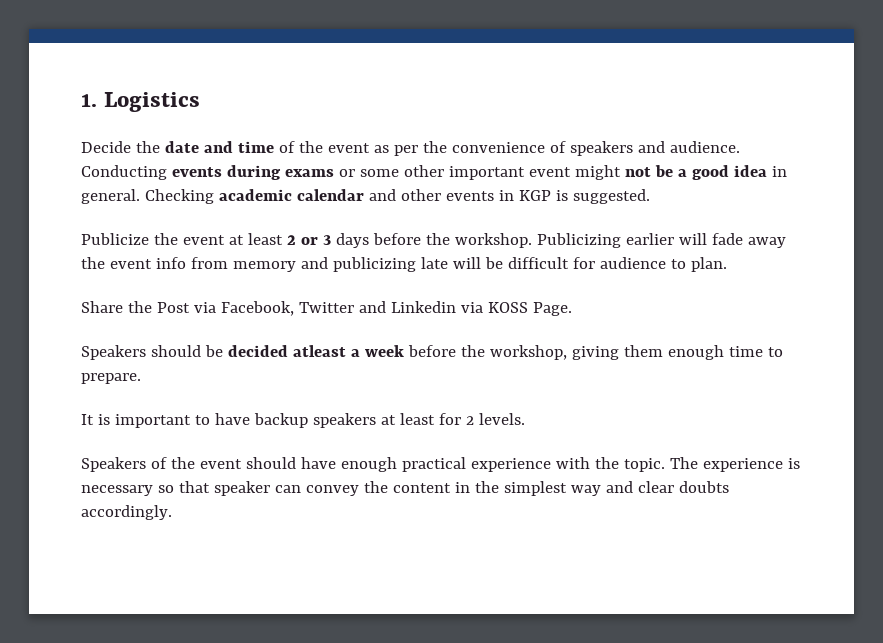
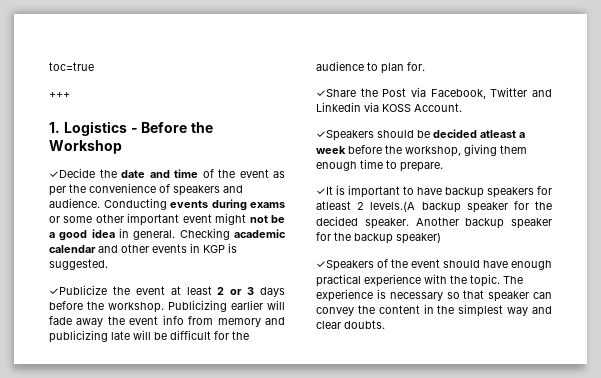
(81, 100) none -> [49,62,94,71] [49,91,70,98] toc=true // +++ //
[81,141,131,153] // Decide -> [130,122,214,133] [49,140,122,154] [49,168,95,178] - Before the Workshop // ✓Decide
[81,233,149,245] Publicize -> [49,285,107,295] ✓Publicize
(595, 263) none -> [232,331,249,340] the
[690,257,727,272] [81,301,123,313] plan. // Share -> [381,62,425,74] [316,89,356,97] plan for. // ✓Share
[532,302,572,316] [81,345,146,360] Page. // Speakers -> [414,103,462,112] [316,130,374,141] Account. // ✓Speakers
[81,414,94,425] It -> [316,186,333,195] ✓It
[380,413,525,425] [81,457,146,472] at least for 2 levels. // Speakers -> [537,186,552,195] [316,201,552,213] [316,216,552,229] [316,232,441,244] [316,260,374,271] for atleast 2 levels.(A backup speaker for the decided speaker. Another backup speaker for the backup speaker) // ✓Speakers
[678,481,729,493] [81,505,172,520] doubts accordingly. -> [344,320,385,329] doubts.

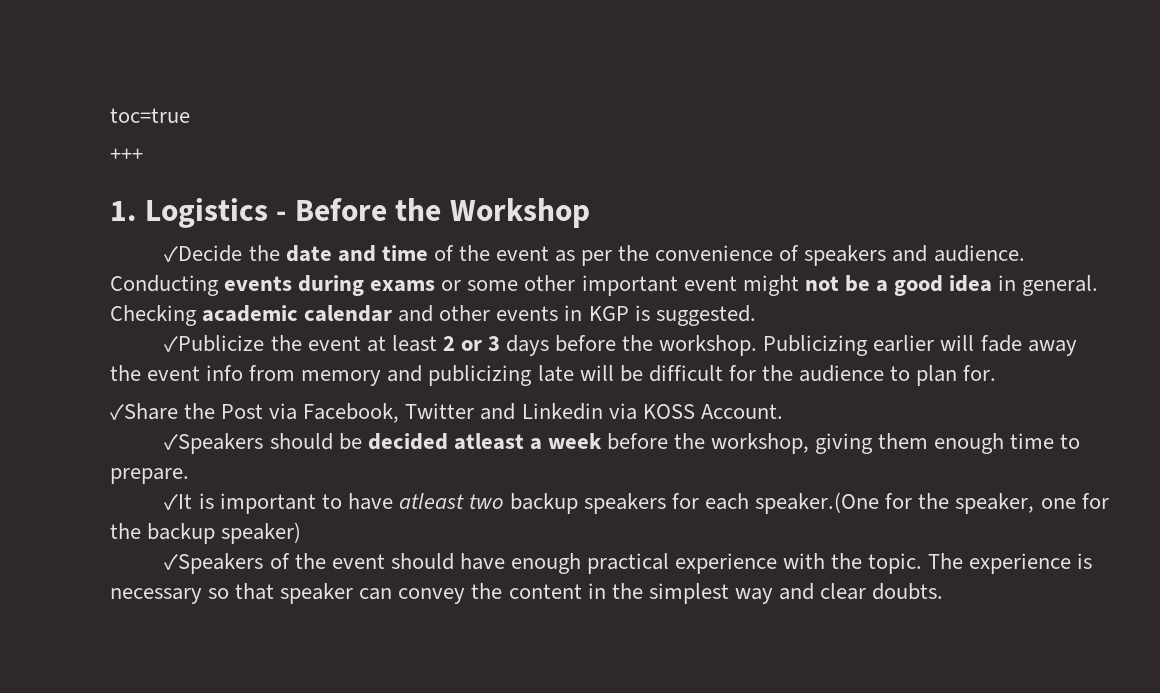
(442, 191) none -> [398,493,504,509] atleast two
[316,201,552,213] [316,216,552,229] atleast 2 levels.(A backup speaker for the decided speaker. Another backup speaker -> [705,492,1076,514] each speaker.(One for the speaker, one

